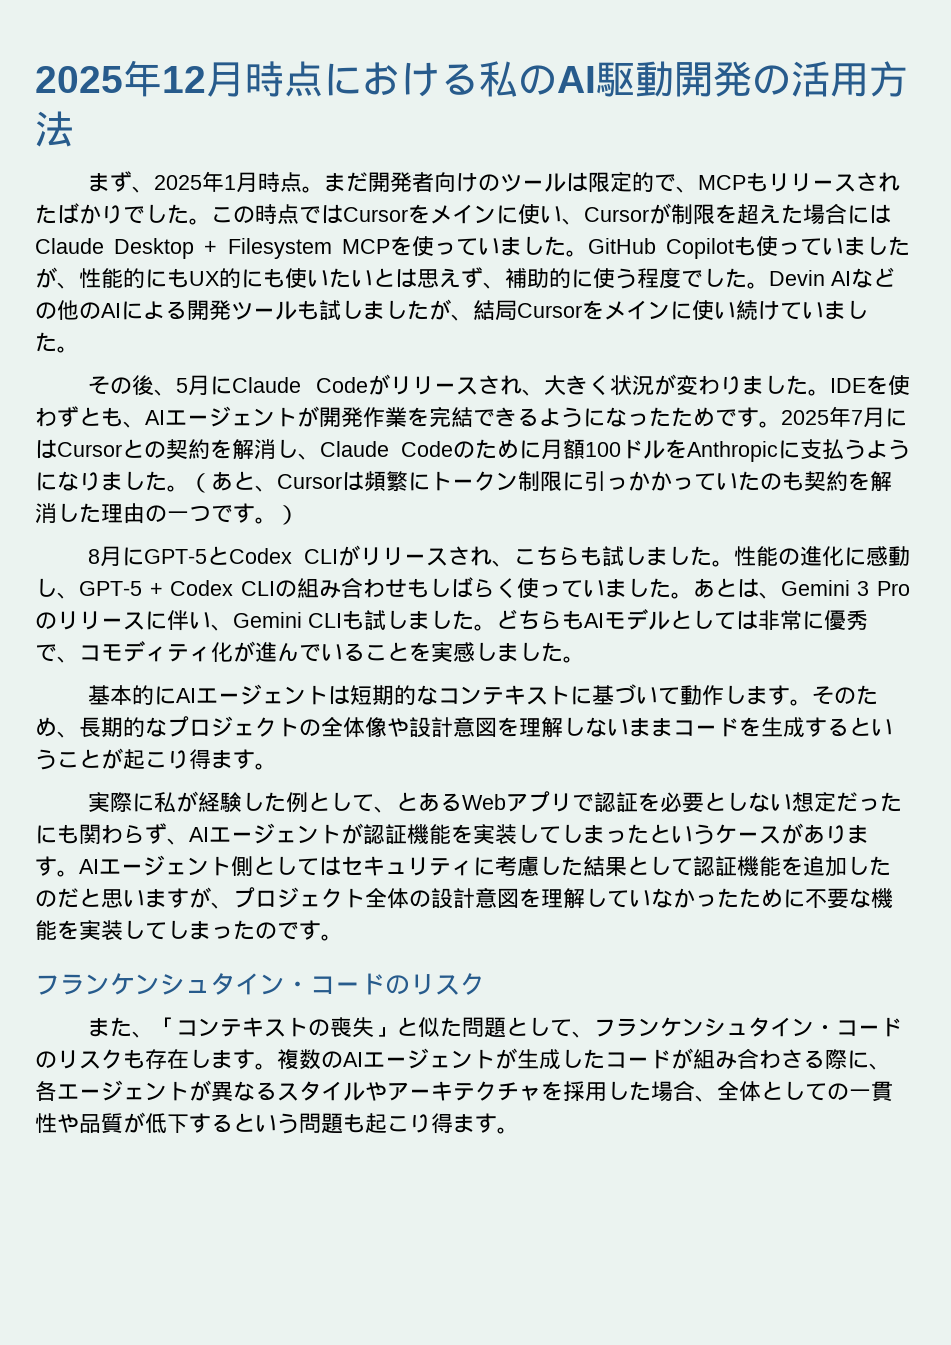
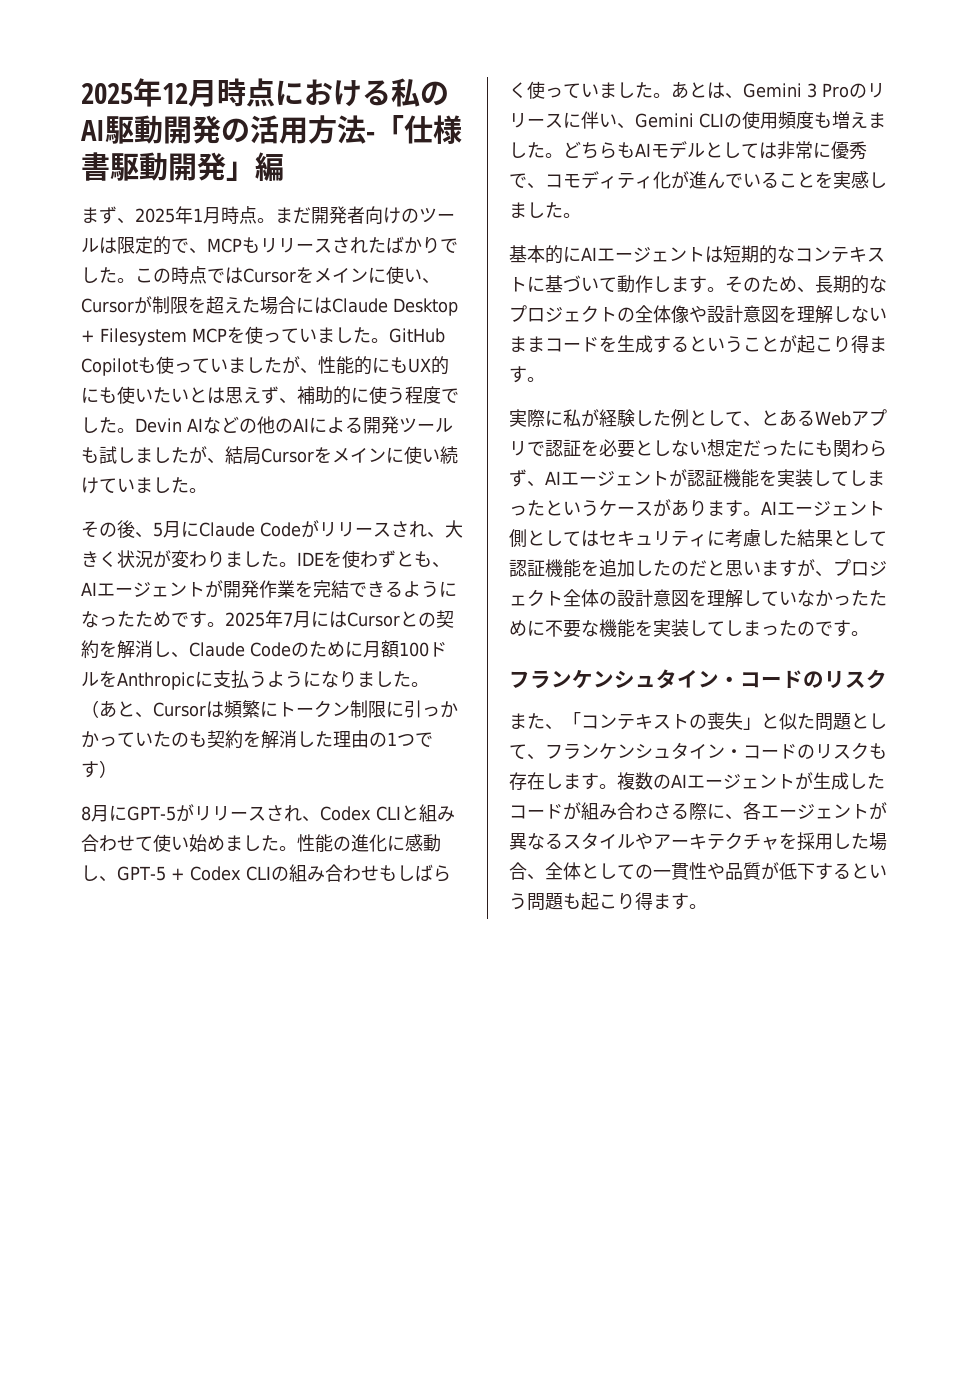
(74, 129) none -> [366,115,462,144] [81,152,284,181] -「仕様書駆動開発」編
[167,503,277,524] 一つです。 -> [387,732,433,747] [81,761,99,778] 1つです
[206,545,646,567] とCodex CLIがリリースされ、こちらも試し -> [175,804,455,822] [81,834,225,852] がリリースされ、Codex CLIと組み合わせて使い始め
[342,610,408,630] も試し -> [724,111,868,129] の使用頻度も増え

